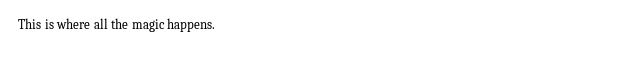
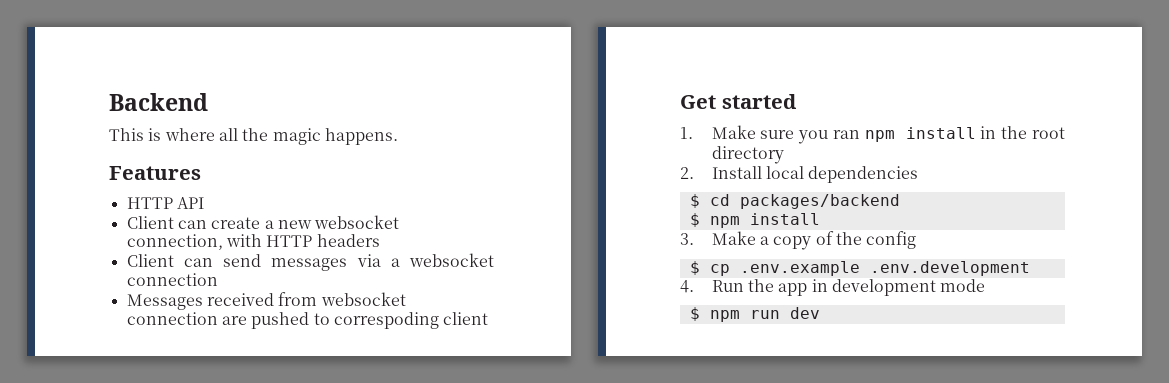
(18, 23) none -> [109,93,208,111] Backend //
(216, 25) none -> [109,166,201,180] [126,197,204,209] [126,215,400,229] [126,234,380,250] [126,253,495,271] [126,273,218,286] [126,292,406,310] [126,312,489,329] [680,94,797,109] [680,125,1065,144] [711,146,784,164] [680,166,919,183] [689,194,900,209] [689,213,820,228] [680,231,917,250] [689,261,1030,276] [680,279,986,296] [689,307,820,322] // Features // HTTP API // Client can create a new websocket connection, with HTTP headers // Client can send messages via a websocket connection // Messages received from websocket connection are pushed to correspoding client // Get started // 1. Make sure you ran npm install in the root directory // 2. Install local dependencies // $ cd packages/backend // $ npm install // 3. Make a copy of the config // $ cp .env.example .env.development // 4. Run the app in development mode // $ npm run dev

